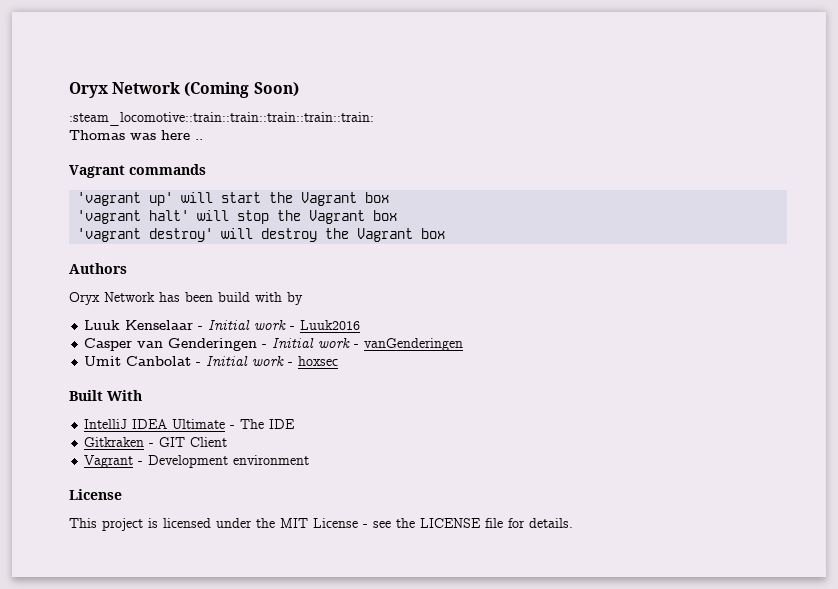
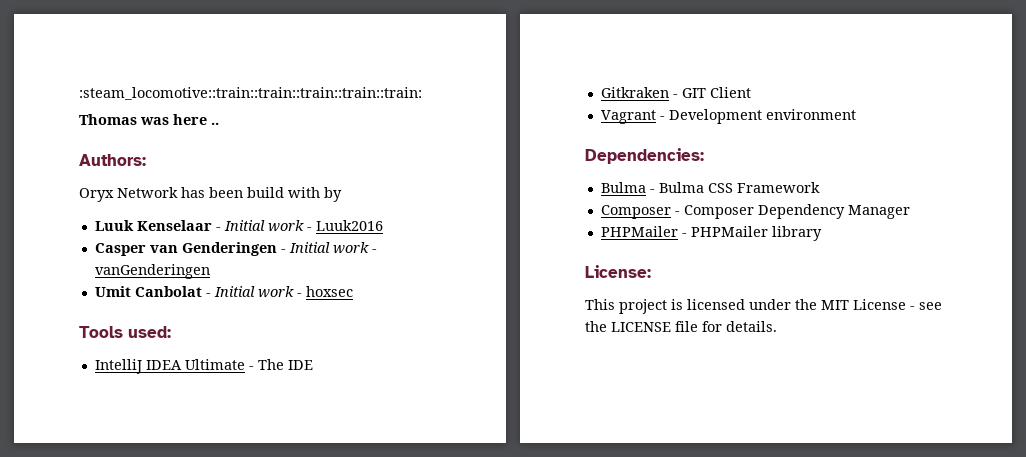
[69,82,299,98] Oryx Network (Coming Soon) // -> (79, 93) none
[69,164,206,178] [77,192,390,206] [77,210,398,224] [77,228,446,242] [69,263,127,274] Vagrant commands // 'vagrant up' will start the Vagrant box // 'vagrant halt' will stop the Vagrant box // 'vagrant destroy' will destroy the Vagrant box // Authors -> [79,154,146,166] Authors:
[69,390,142,401] Built With -> [79,326,171,338] Tools used:
[69,489,122,500] License -> [585,148,704,164] [600,182,820,193] [600,204,910,219] [600,226,822,241] [585,265,651,278] Dependencies: // Bulma - Bulma CSS Framework // Composer - Composer Dependency Manager // PHPMailer - PHPMailer library // License:

